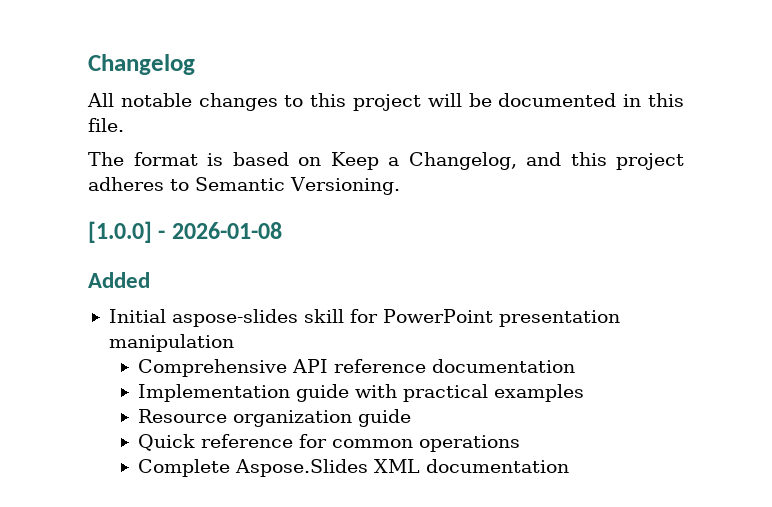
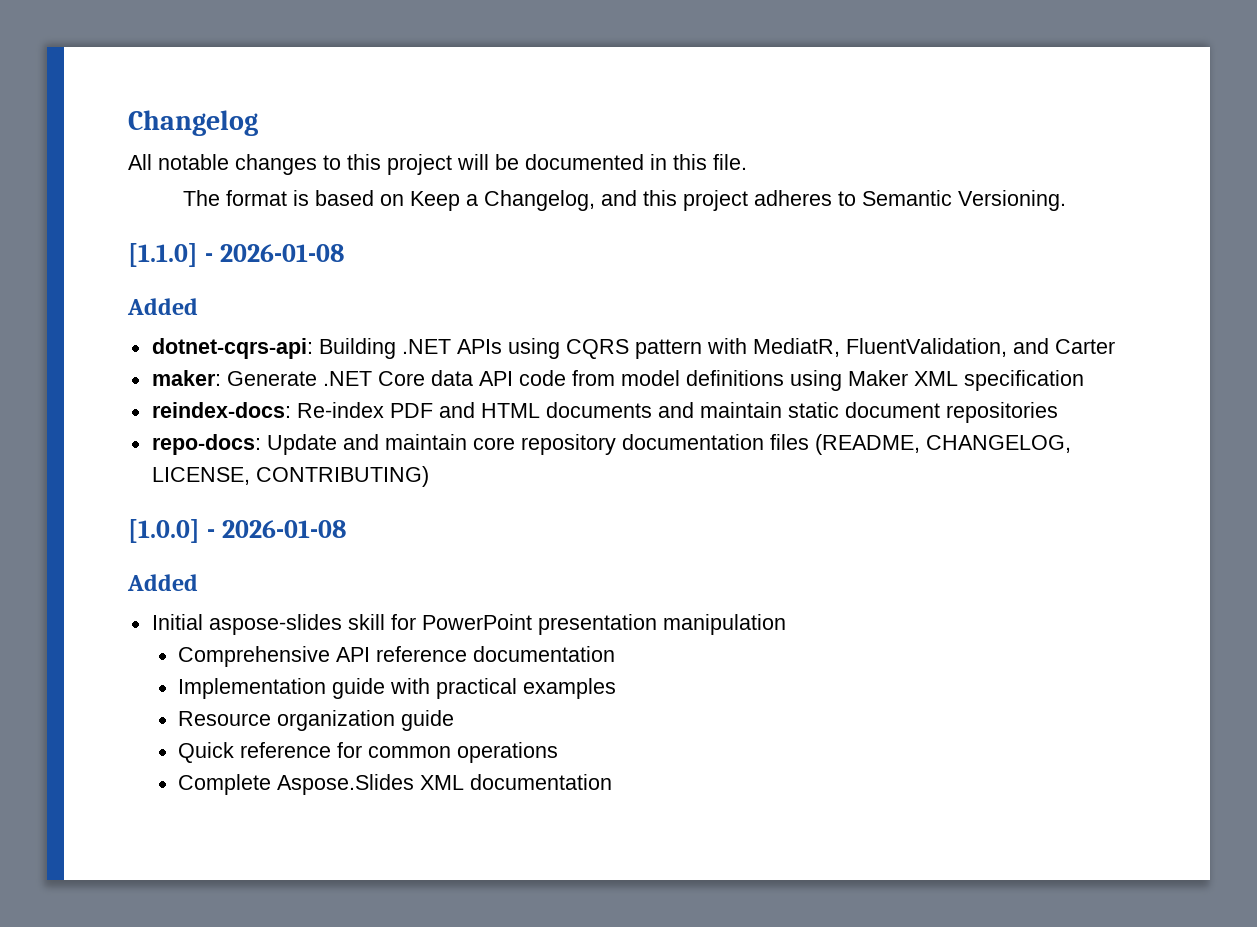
(400, 186) none -> [128,243,344,267] [127,298,198,315] [151,338,1115,359] [151,370,1084,391] [151,402,1058,423] [151,434,1071,455] [151,466,429,487] // [1.1.0] - 2026-01-08 // Added // dotnet-cqrs-api: Building .NET APIs using CQRS pattern with MediatR, FluentValidation, and Carter // maker: Generate .NET Core data API code from model definitions using Maker XML specification // reindex-docs: Re-index PDF and HTML documents and maintain static document repositories // repo-docs: Update and maintain core repository documentation files (README, CHANGELOG, LICENSE, CONTRIBUTING)

